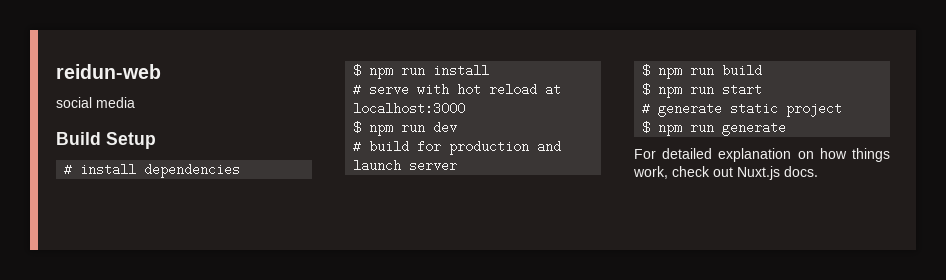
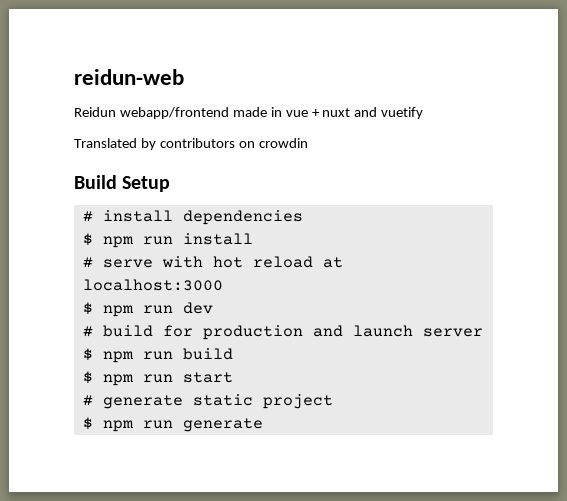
[56,97,135,108] social media -> [74,107,424,119] [74,138,308,150] Reidun webapp/frontend made in vue + nuxt and vuetify // Translated by contributors on crowdin
[634,148,890,162] [633,166,818,180] // For detailed explanation on how things work, check out Nuxt.js docs. -> (263, 425) none

